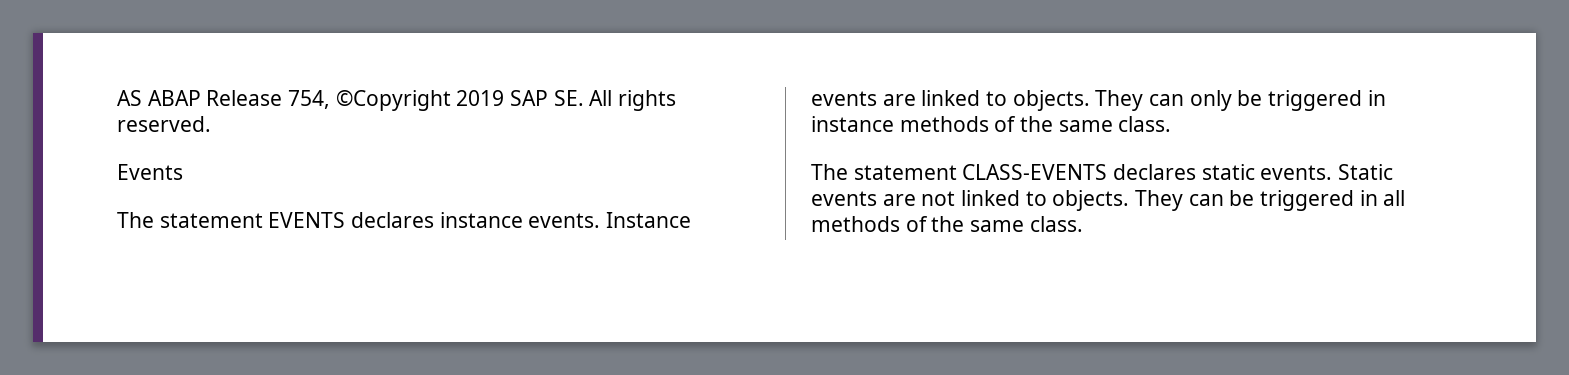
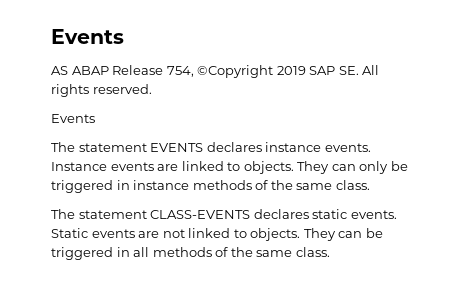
(117, 98) none -> [51,29,124,44] Events //

